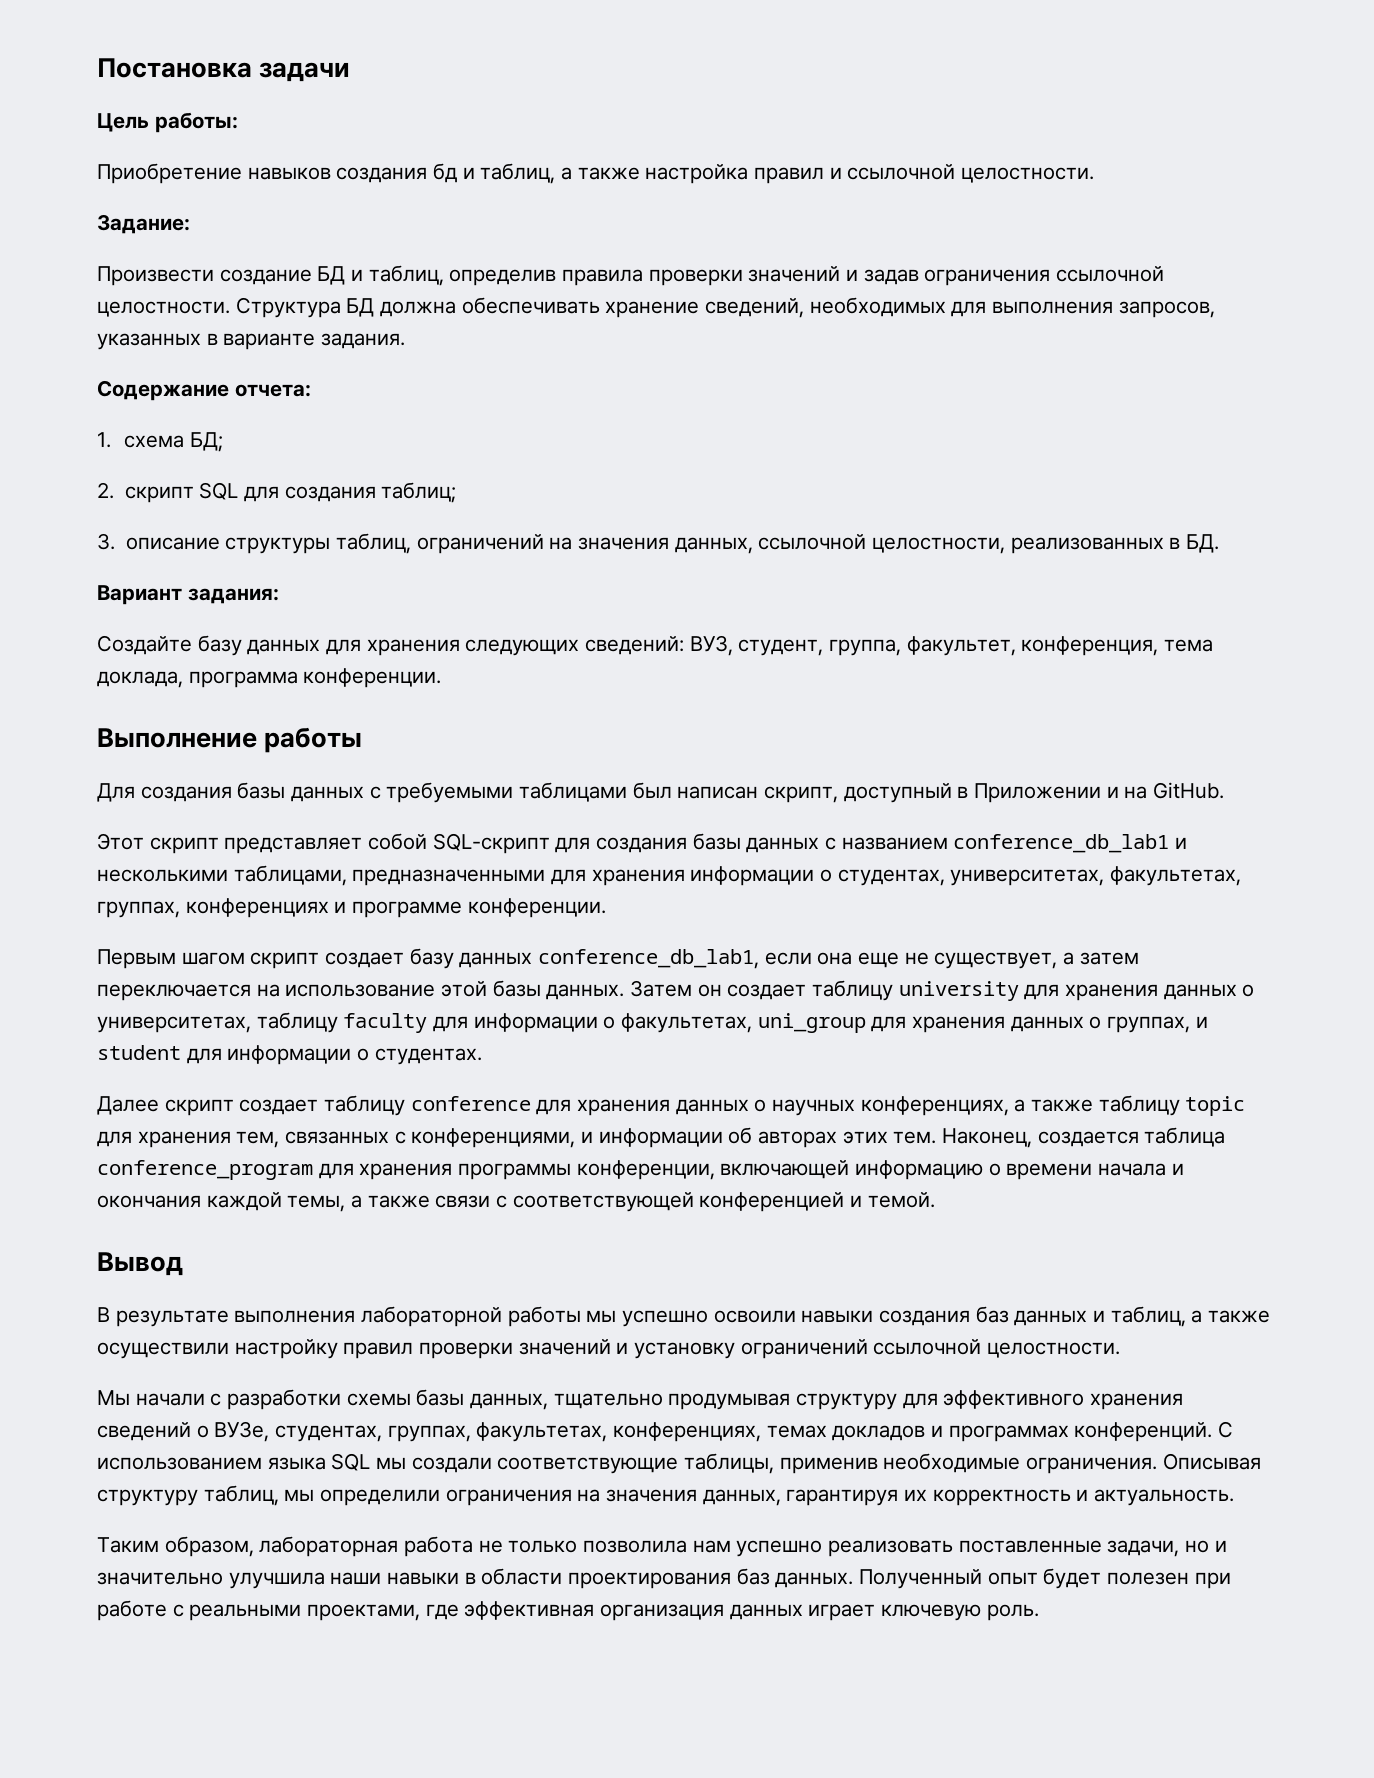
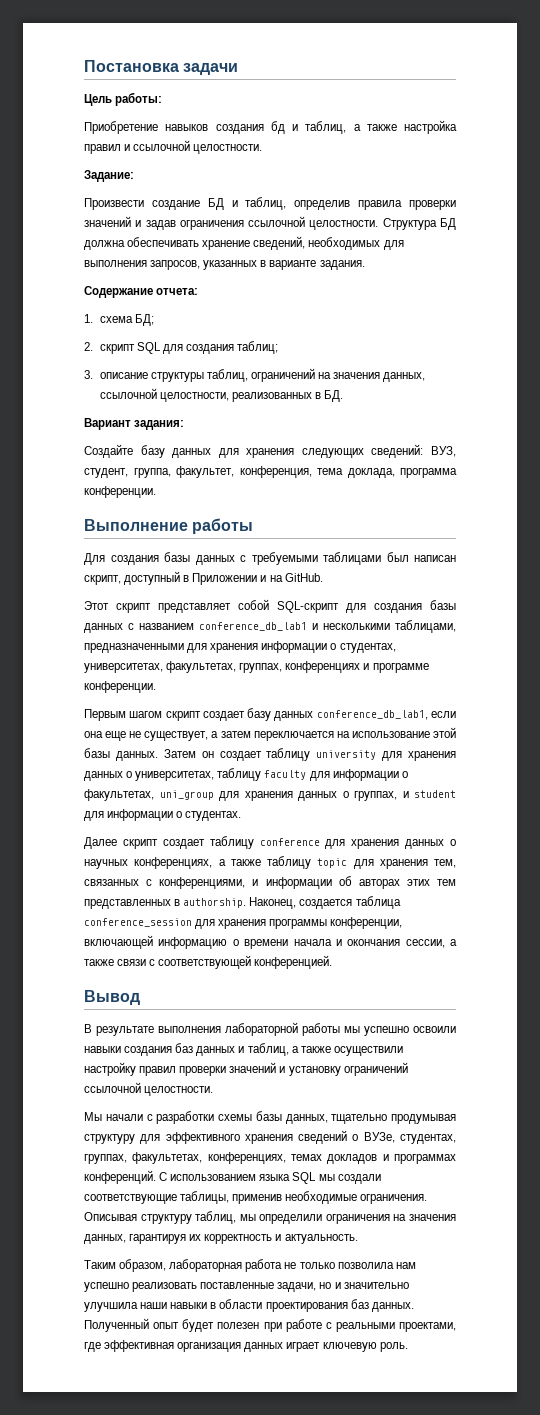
[893,1131,937,1144] тем. -> [437,879,456,886] [84,898,247,909] тем представленных в authorship.
[97,1160,313,1180] conference_program -> [84,918,192,927] conference_session
[206,1192,346,1212] каждой темы, -> [405,939,445,948] сессии,
[699,1192,935,1212] конференцией и темой. -> [254,955,333,969] конференцией.

